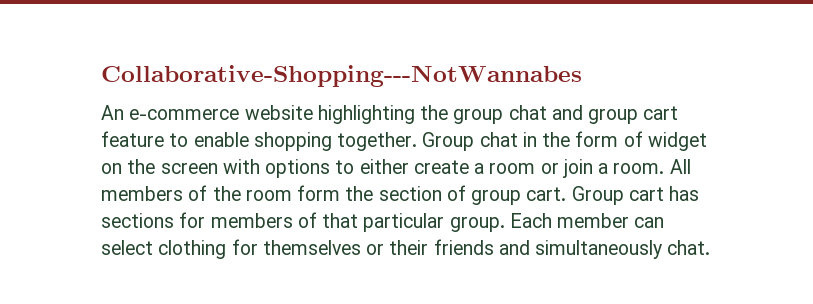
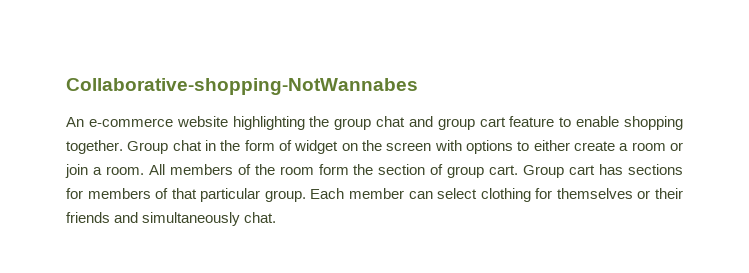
[101,65,582,87] Collaborative-Shopping---NotWannabes -> [66,78,418,95] Collaborative-shopping-NotWannabes

